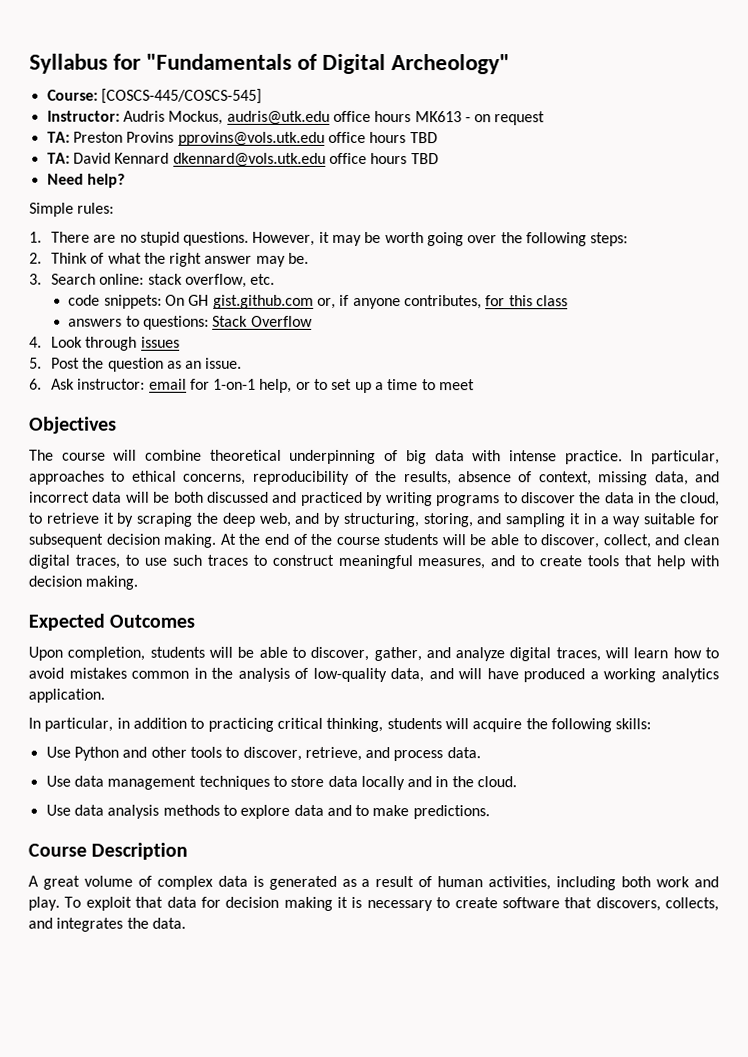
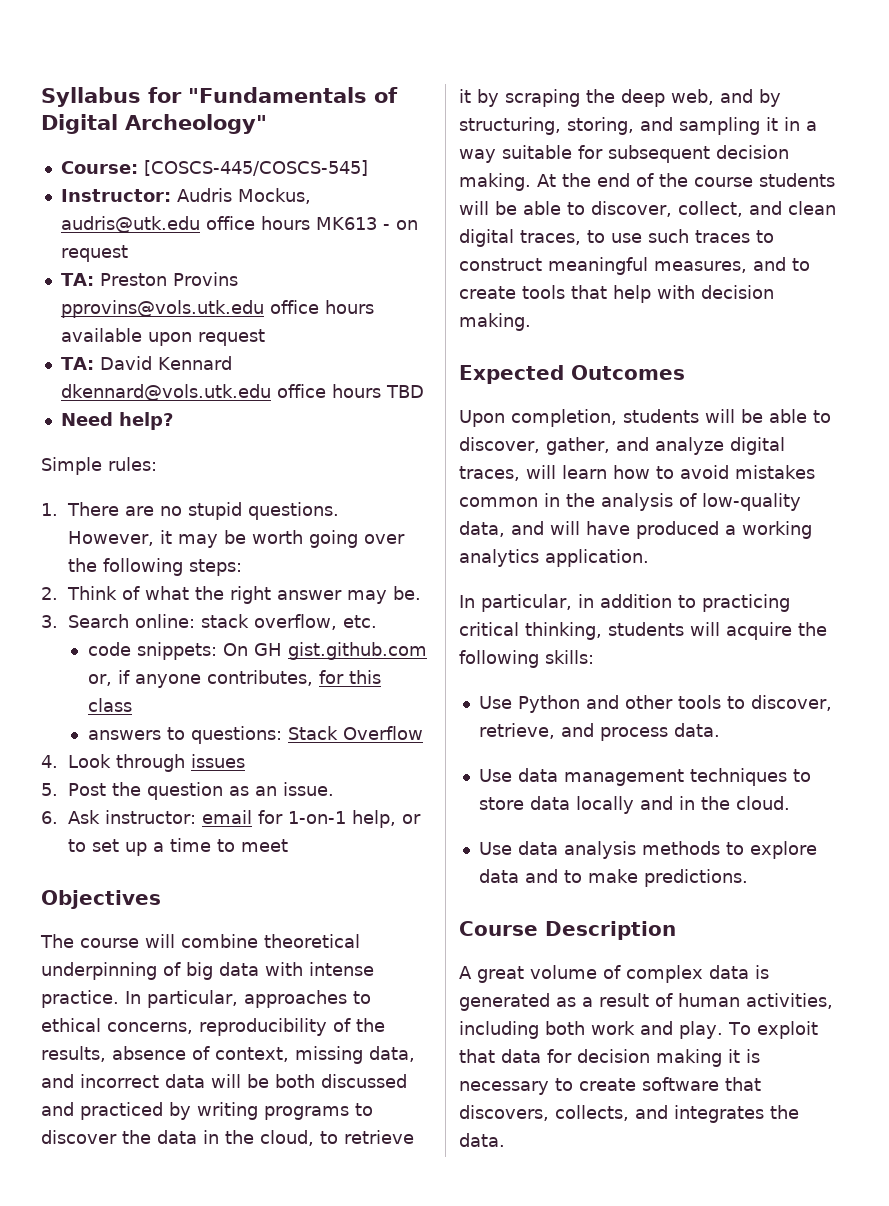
[409,132,438,144] TBD -> [60,328,265,346] available upon request

